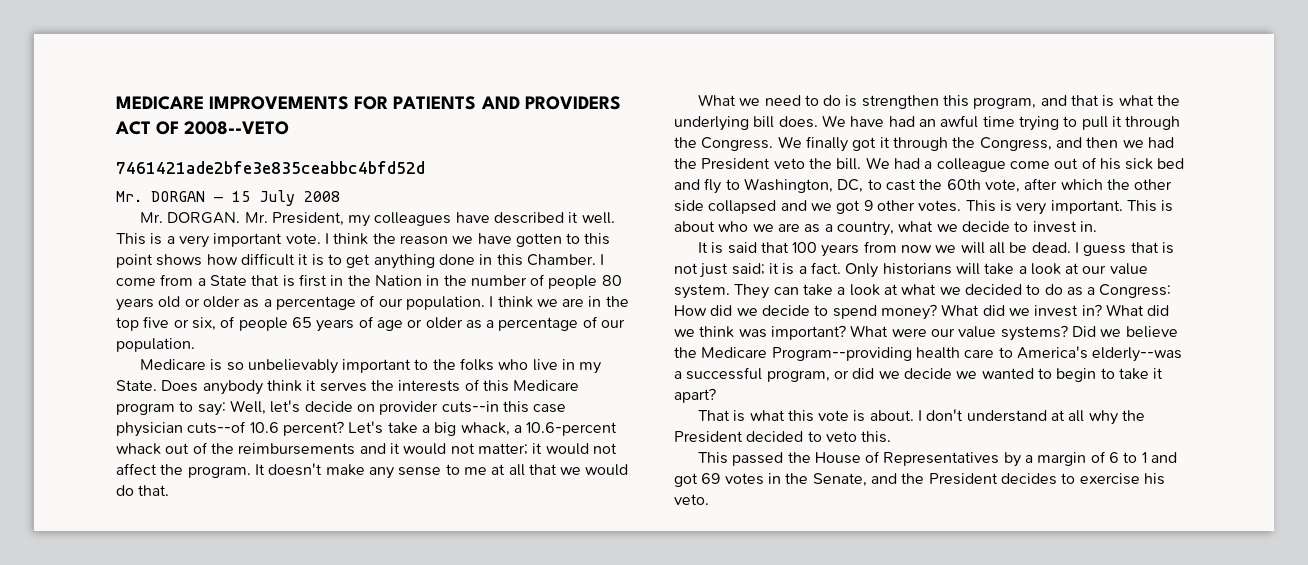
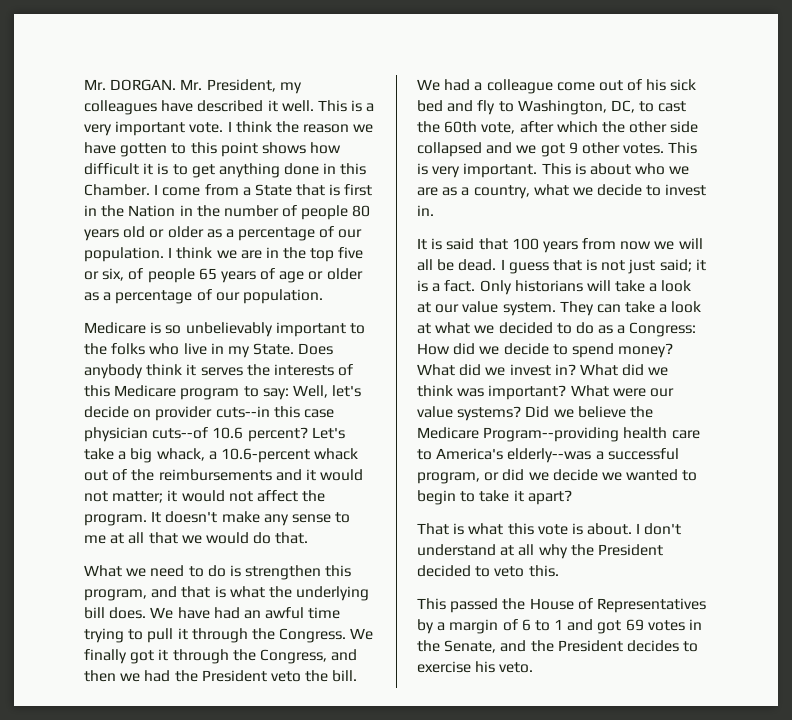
[116,96,621,110] [115,121,290,135] [116,161,425,174] [116,190,340,206] MEDICARE IMPROVEMENTS FOR PATIENTS AND PROVIDERS ACT OF 2008--VETO // 7461421ade2bfe3e835ceabbc4bfd52d // Mr. DORGAN — 15 July 2008 // -> (84, 84) none

